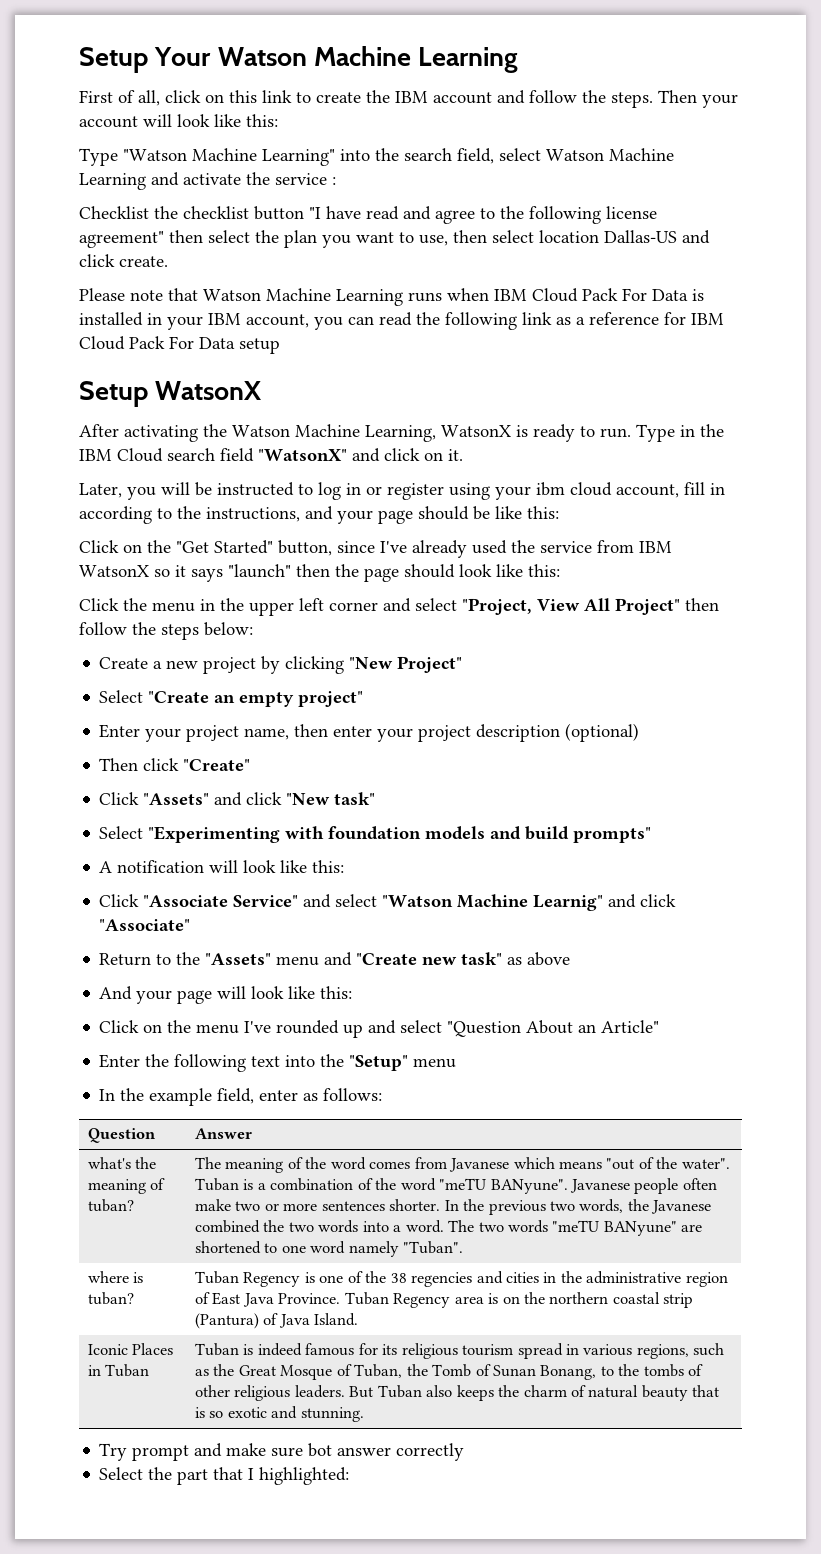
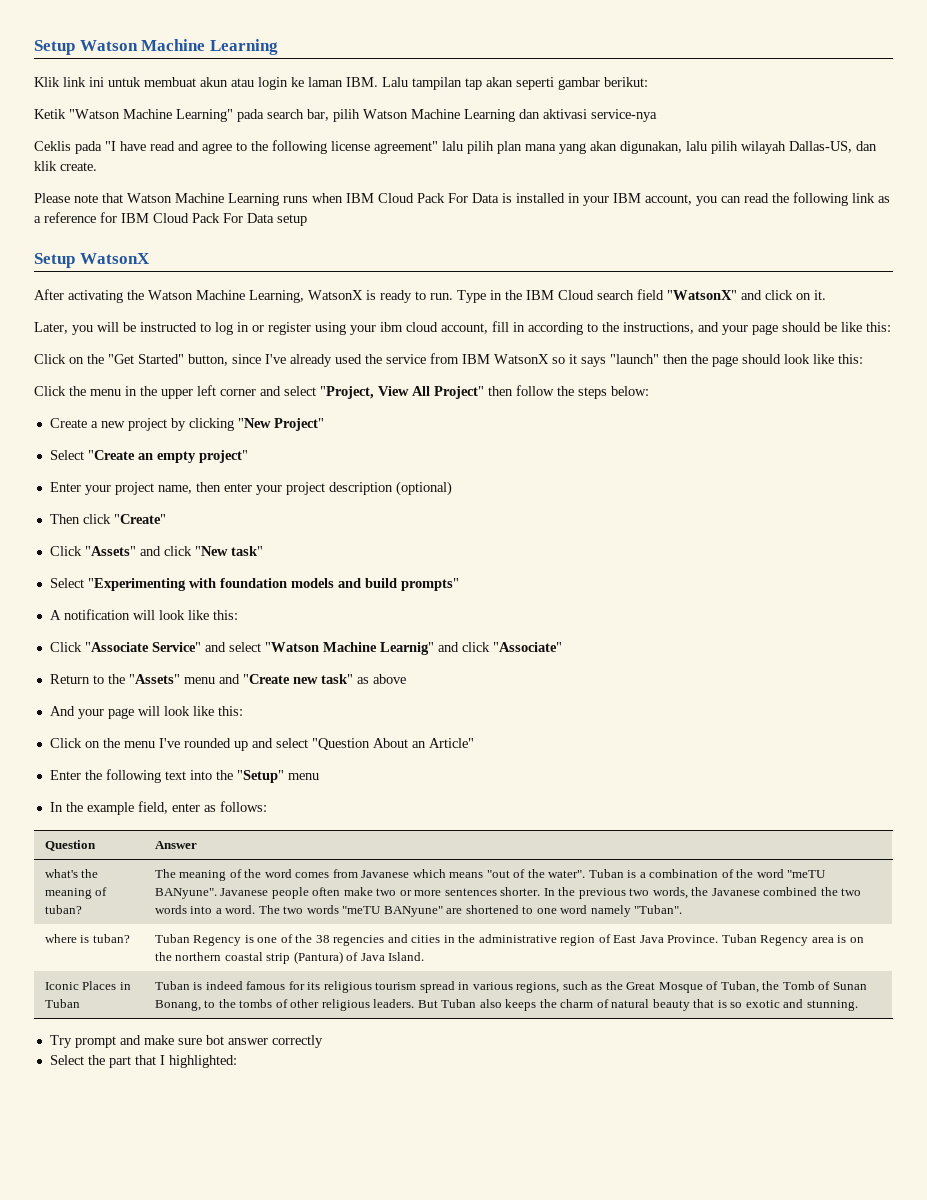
[79,47,212,73] Setup Your -> [34,40,75,55] Setup
[79,90,738,108] [79,114,278,128] [79,148,674,166] [79,172,336,190] [79,206,304,220] First of all, click on this link to create the IBM account and follow the steps. Then your account will look like this: // Type "Watson Machine Learning" into the search field, select Watson Machine Learning and activate the service : // Checklist the checklist button -> [34,77,648,90] [34,109,657,122] [34,141,102,154] Klik link ini untuk membuat akun atau login ke laman IBM. Lalu tampilan tap akan seperti gambar berikut: // Ketik "Watson Machine Learning" pada search bar, pilih Watson Machine Learning dan aktivasi service-nya // Ceklis pada
[169,230,710,248] [79,254,115,267] then select the plan you want to use, then select location Dallas-US and click -> [442,141,877,154] [34,161,57,171] lalu pilih plan mana yang akan digunakan, lalu pilih wilayah Dallas-US, dan klik

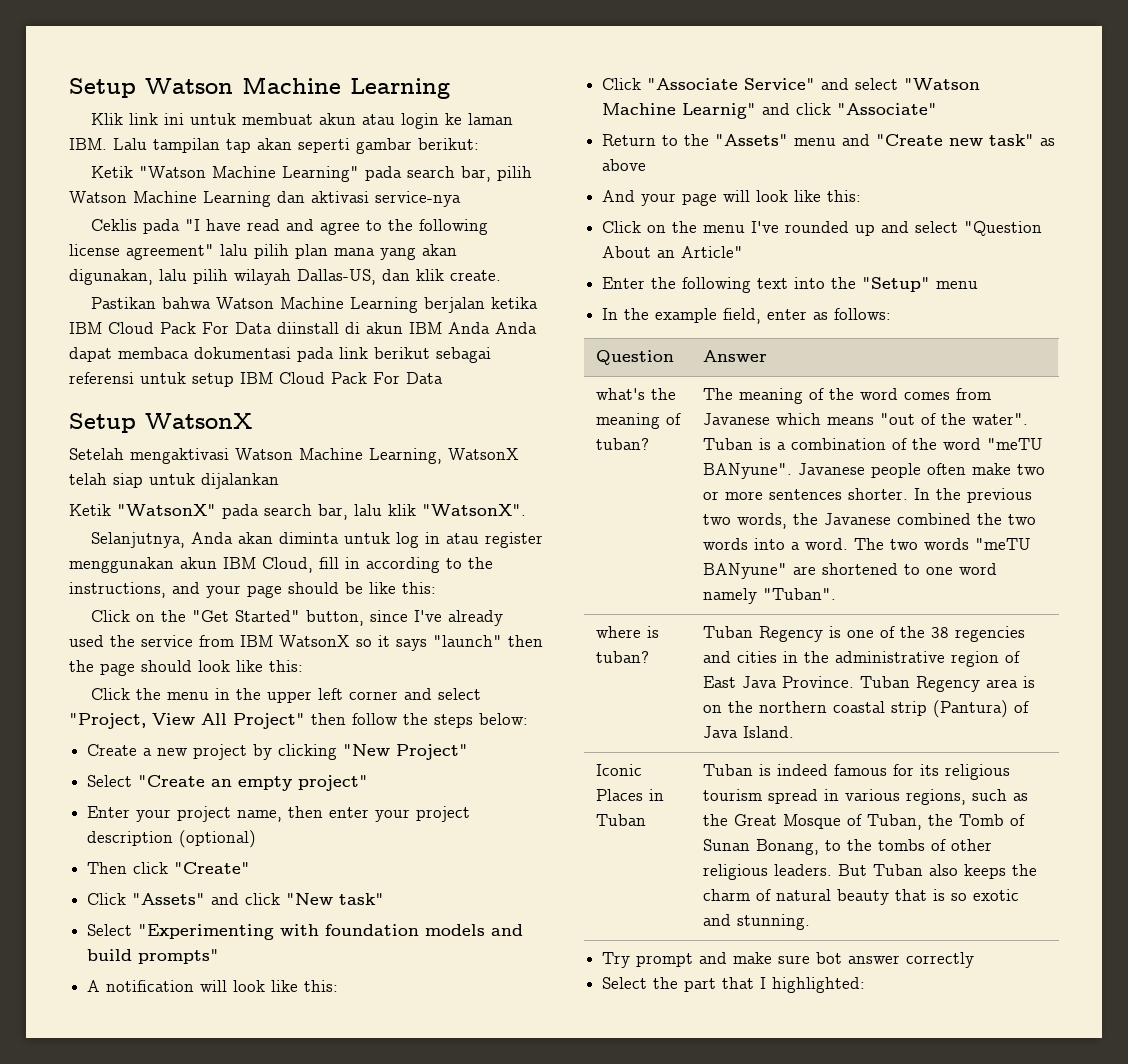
[34,192,890,206] [34,212,307,226] Please note that Watson Machine Learning runs when IBM Cloud Pack For Data is installed in your IBM account, you can read the following link as a reference for IBM Cloud Pack For Data setup -> [91,297,539,313] [69,322,537,334] [69,347,491,363] [69,372,443,387] Pastikan bahwa Watson Machine Learning berjalan ketika IBM Cloud Pack For Data diinstall di akun IBM Anda Anda dapat membaca dokumentasi pada link berikut sebagai referensi untuk setup IBM Cloud Pack For Data
[34,289,144,303] After activating the -> [69,448,229,464] Setelah mengaktivasi
[366,289,826,303] [34,322,488,335] is ready to run. Type in the IBM Cloud search field "WatsonX" and click on it. // Later, you will be instructed to log in or register using your ibm cloud account, -> [69,473,279,489] [69,504,526,520] [91,532,544,548] [69,557,313,573] telah siap untuk dijalankan // Ketik "WatsonX" pada search bar, lalu klik "WatsonX". // Selanjutnya, Anda akan diminta untuk log in atau register menggunakan akun IBM Cloud,

